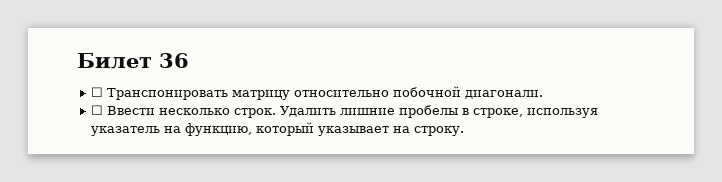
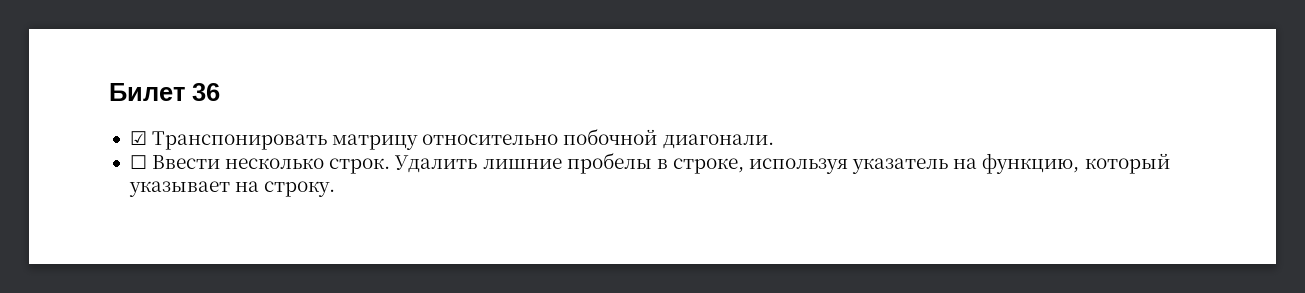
[91,87,104,97] ☐ -> [129,131,147,145] ☑

